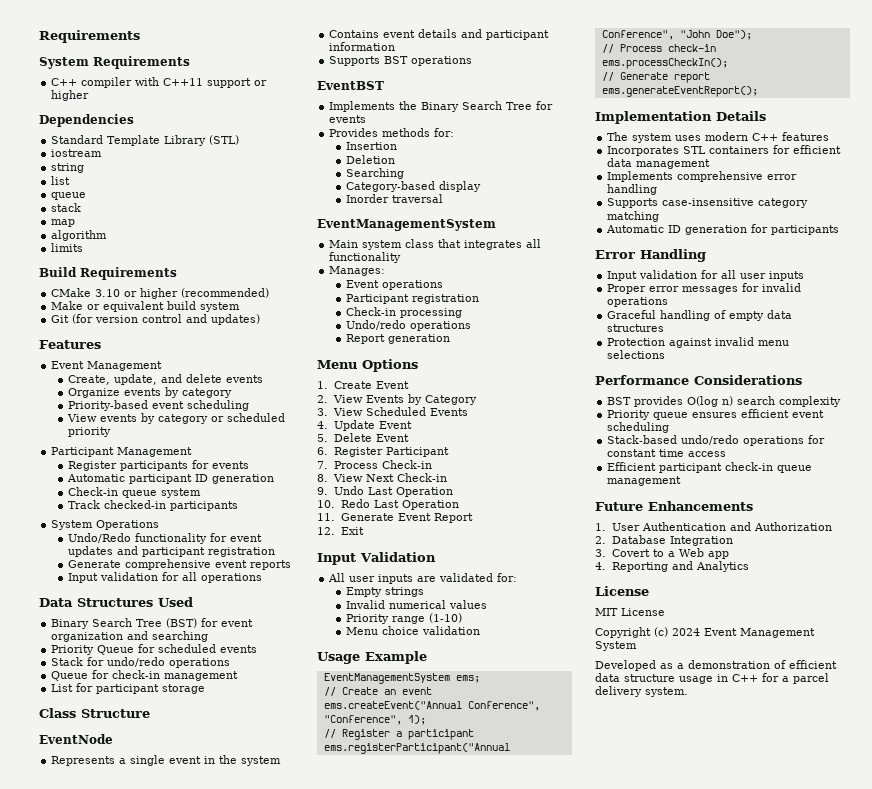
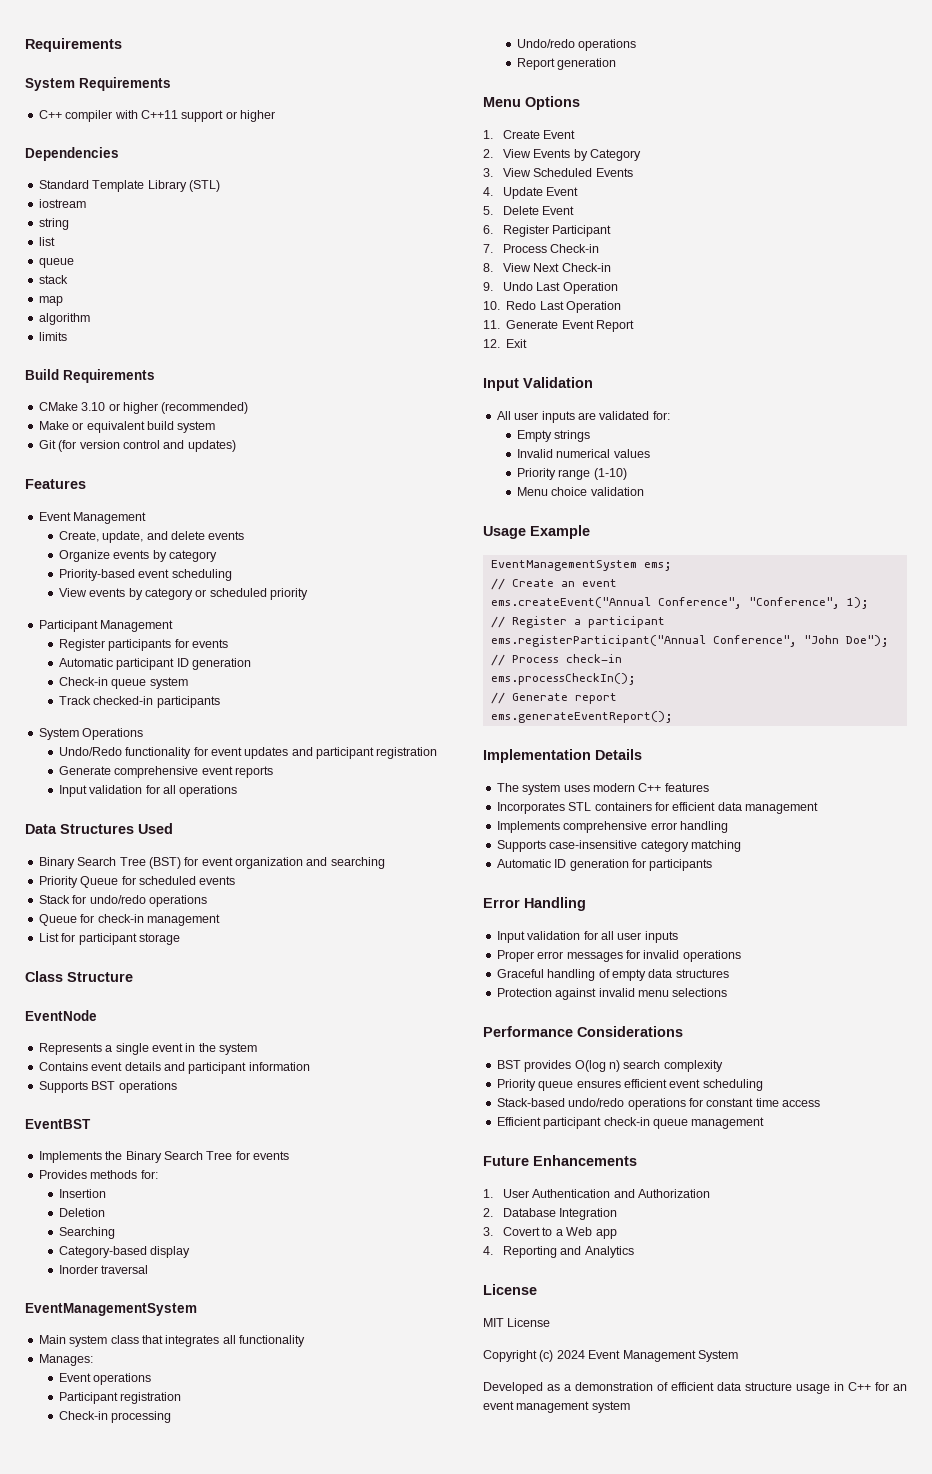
[782,673,829,684] [595,686,688,697] a parcel delivery system. -> [893,1384,907,1391] [483,1401,630,1413] an event management system

